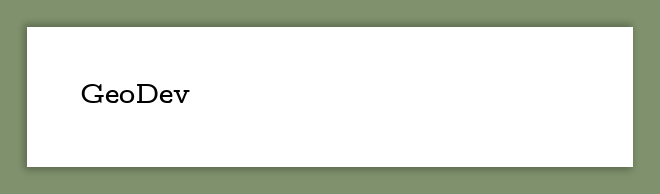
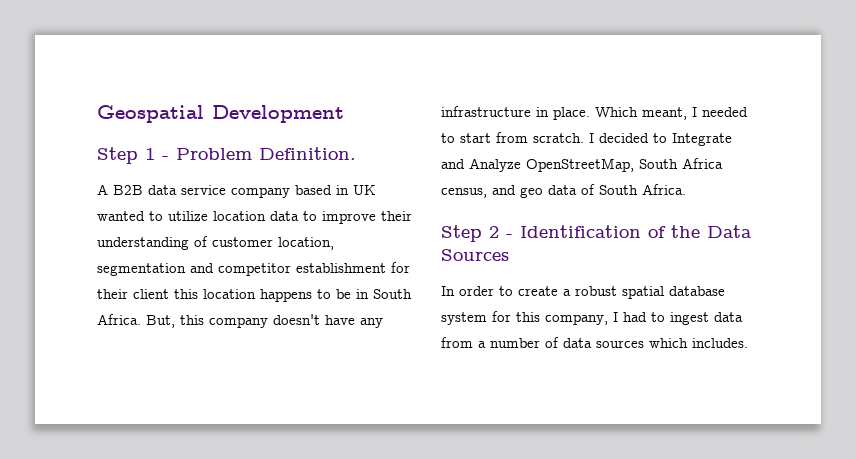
[80,84,190,103] GeoDev -> [97,105,344,123] [97,147,356,164] [97,184,376,198] [97,211,412,224] [97,236,334,250] [97,262,410,276] [97,289,412,302] [97,314,383,328] [441,106,748,120] [441,132,732,146] [441,158,723,172] [441,184,686,198] [441,225,752,242] [441,249,509,261] [441,286,725,299] [441,311,743,325] [441,337,748,348] Geospatial Development // Step 1 - Problem Definition. // A B2B data service company based in UK wanted to utilize location data to improve their understanding of customer location, segmentation and competitor establishment for their client this location happens to be in South Africa. But, this company doesn't have any infrastructure in place. Which meant, I needed to start from scratch. I decided to Integrate and Analyze OpenStreetMap, South Africa census, and geo data of South Africa. // Step 2 - Identification of the Data Sources // In order to create a robust spatial database system for this company, I had to ingest data from a number of data sources which includes.

